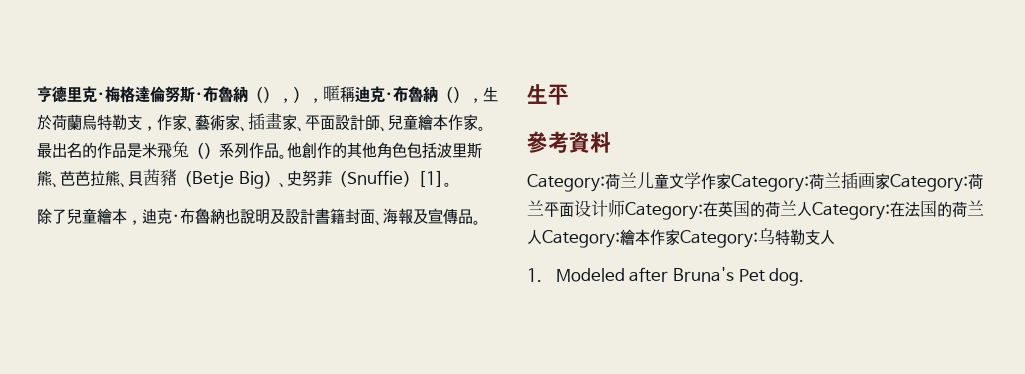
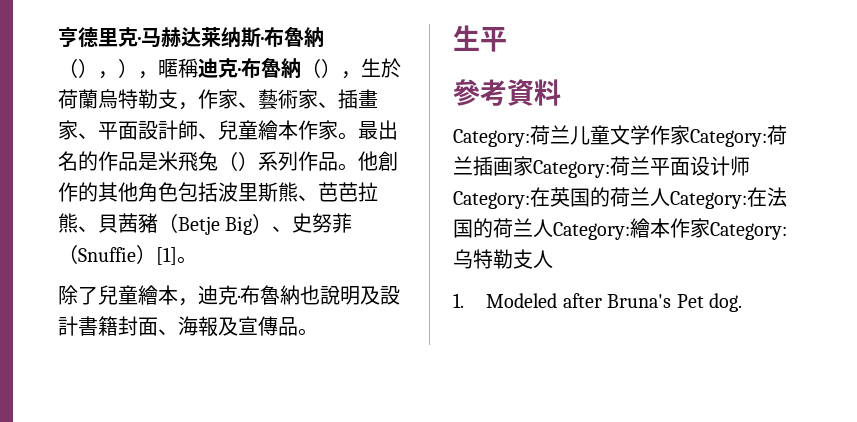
[105,86,180,103] 梅格達倫努 -> [141,27,241,48] 马赫达莱纳

